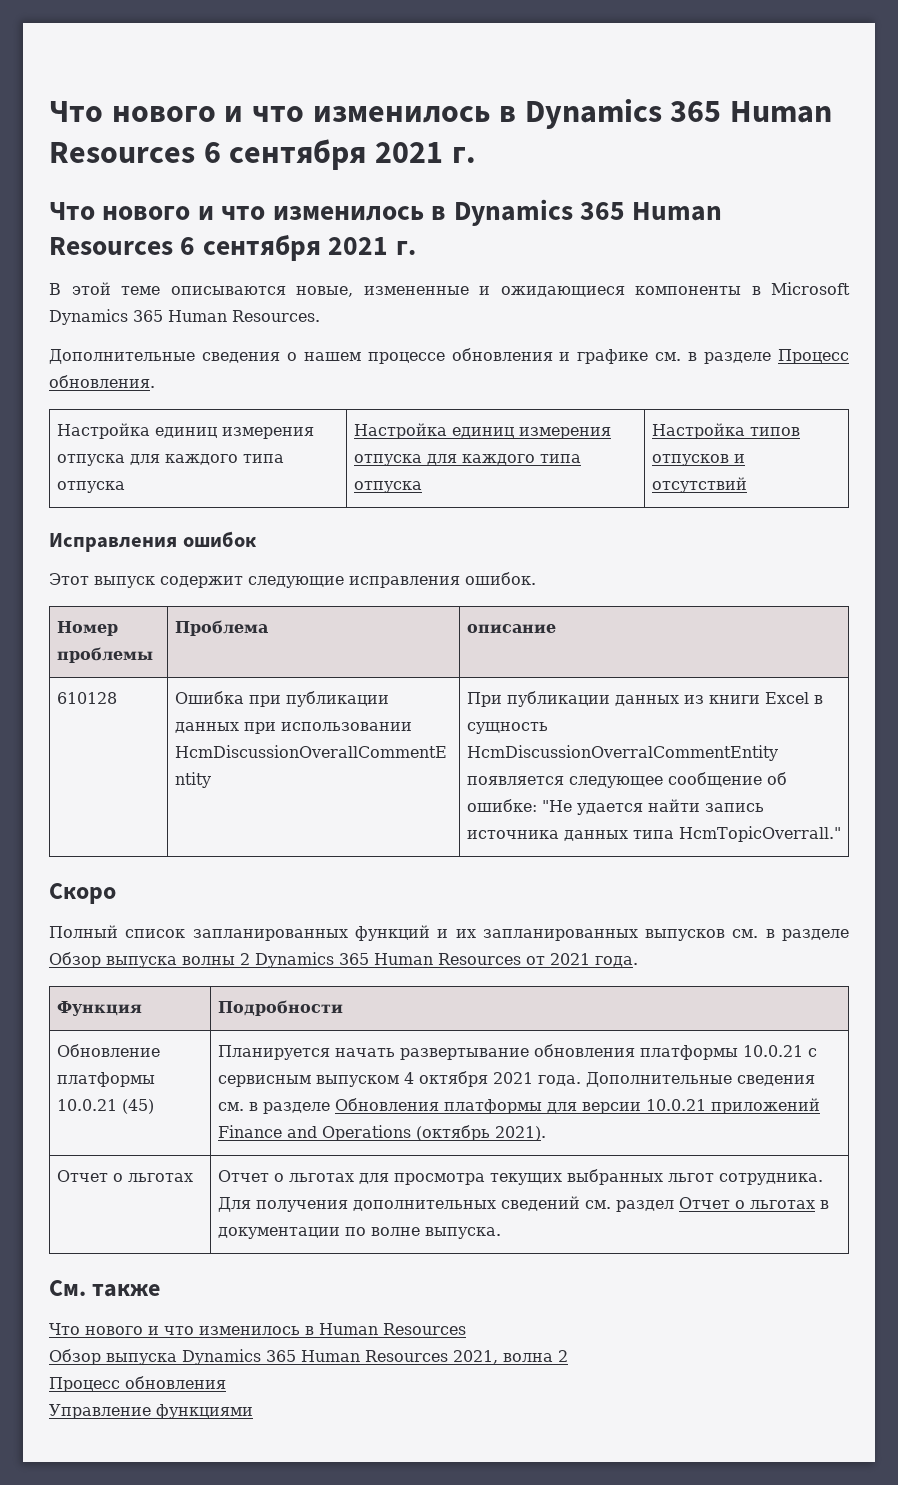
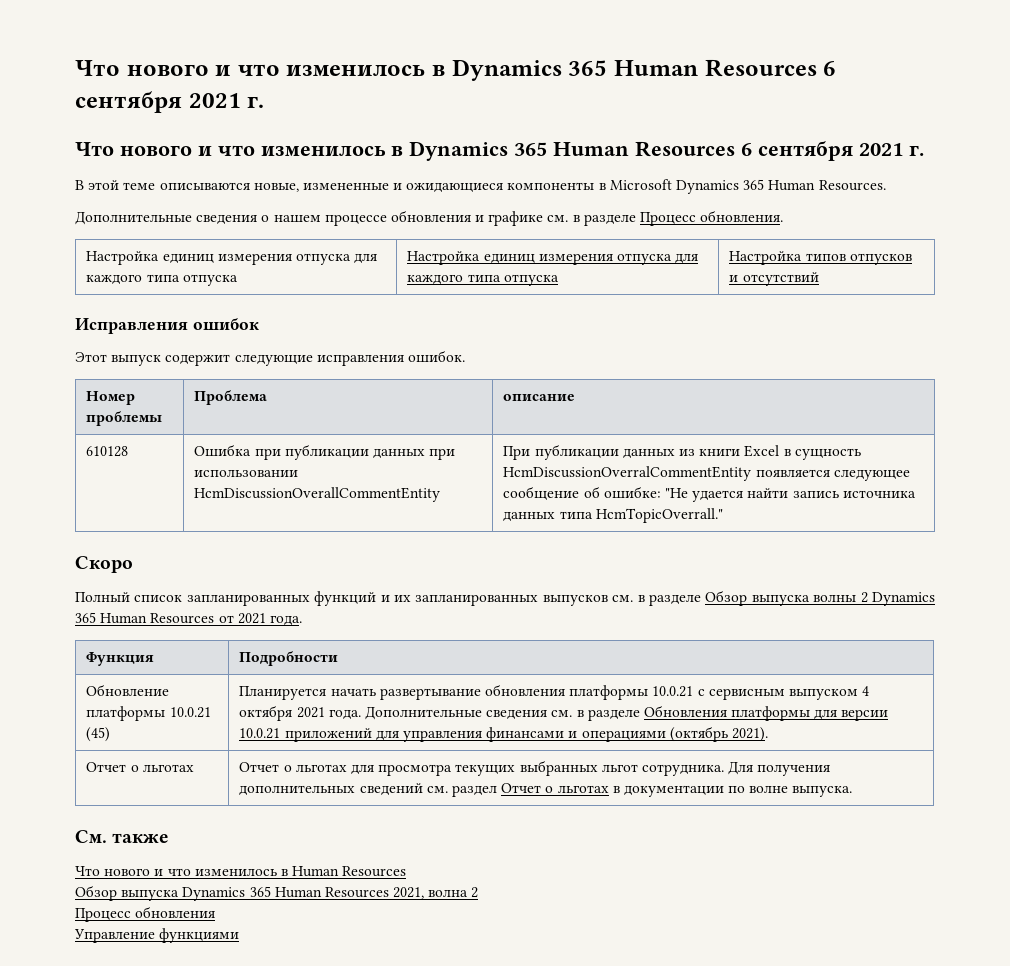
[217,1125,411,1141] Finance and Operations -> [375,727,666,742] для управления финансами и операциями

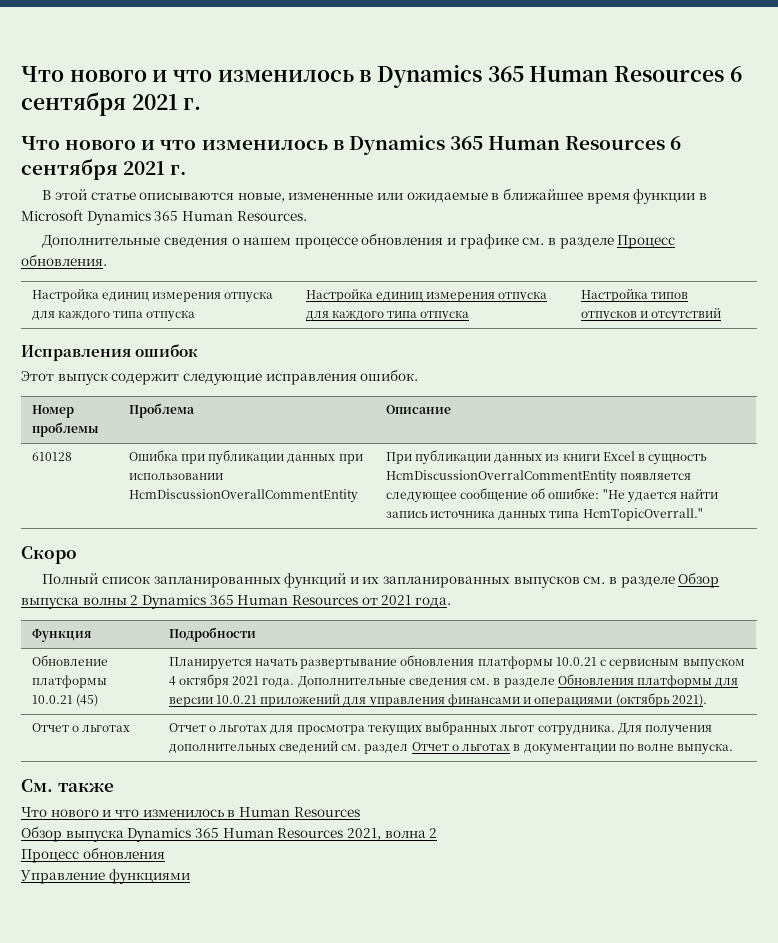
[123,182,156,190] теме -> [90,192,136,200] статье
[393,182,595,193] и ожидающиеся компоненты -> [377,188,696,204] или ожидаемые в ближайшее время функции
[503,394,576,401] описание -> [385,405,451,414] Описание

